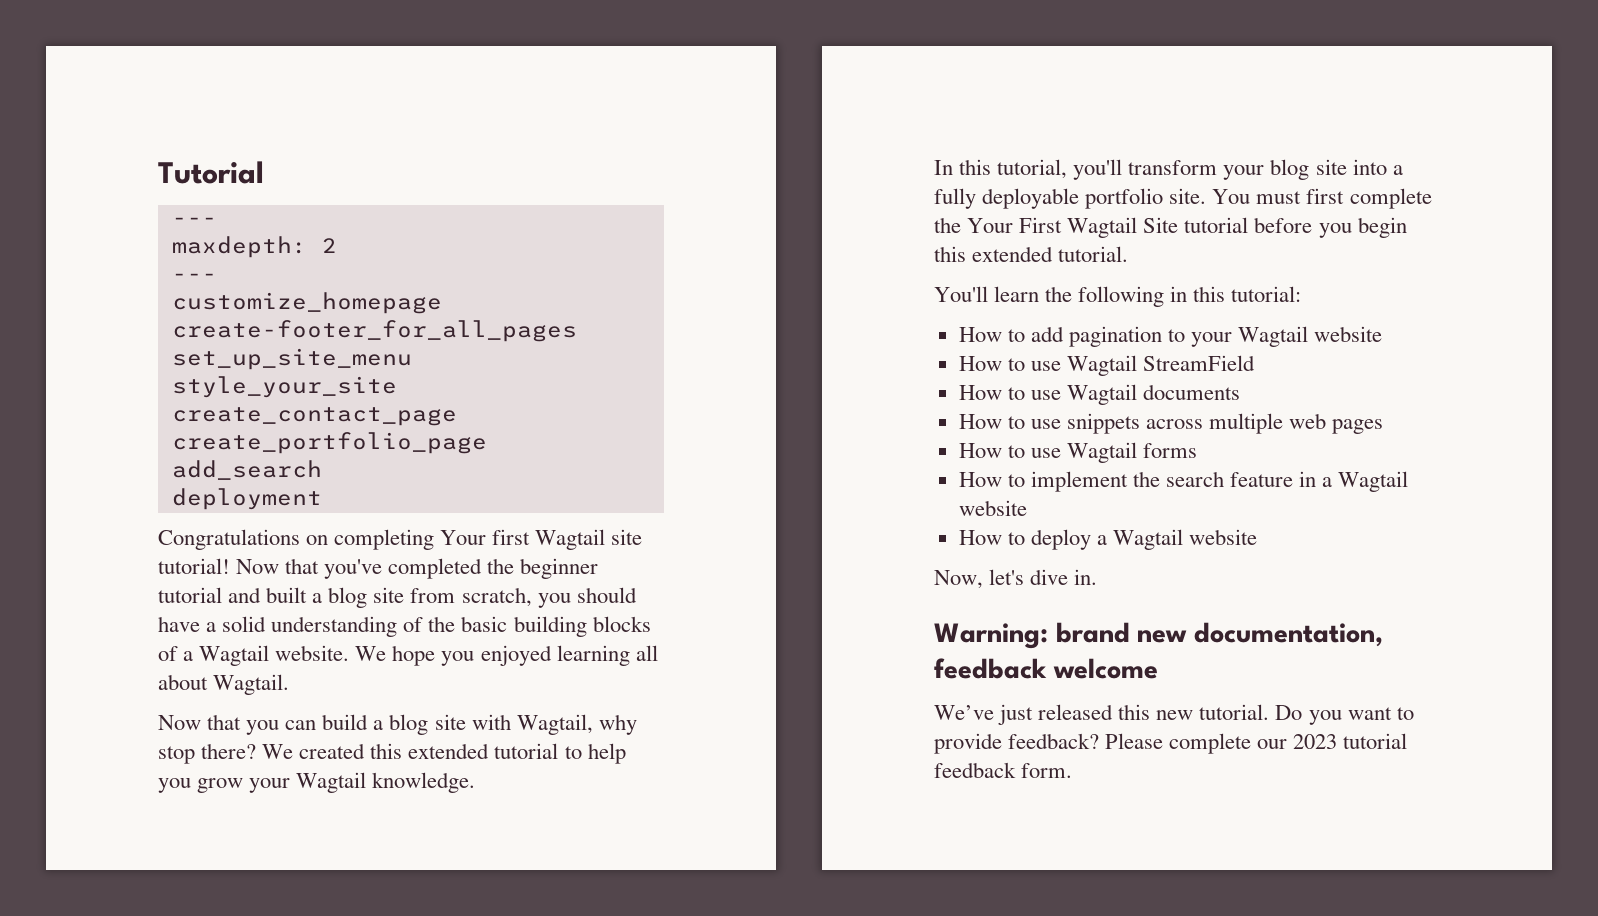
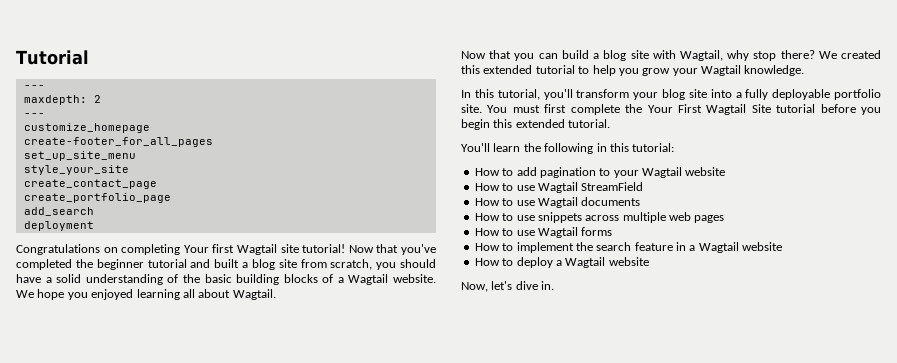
[934,622,1383,649] [934,658,1158,679] [934,704,1414,725] [934,733,1408,754] [934,762,1073,778] // Warning: brand new documentation, feedback welcome // We’ve just released this new tutorial. Do you want to provide feedback? Please complete our 2023 tutorial feedback form. -> (555, 285) none

